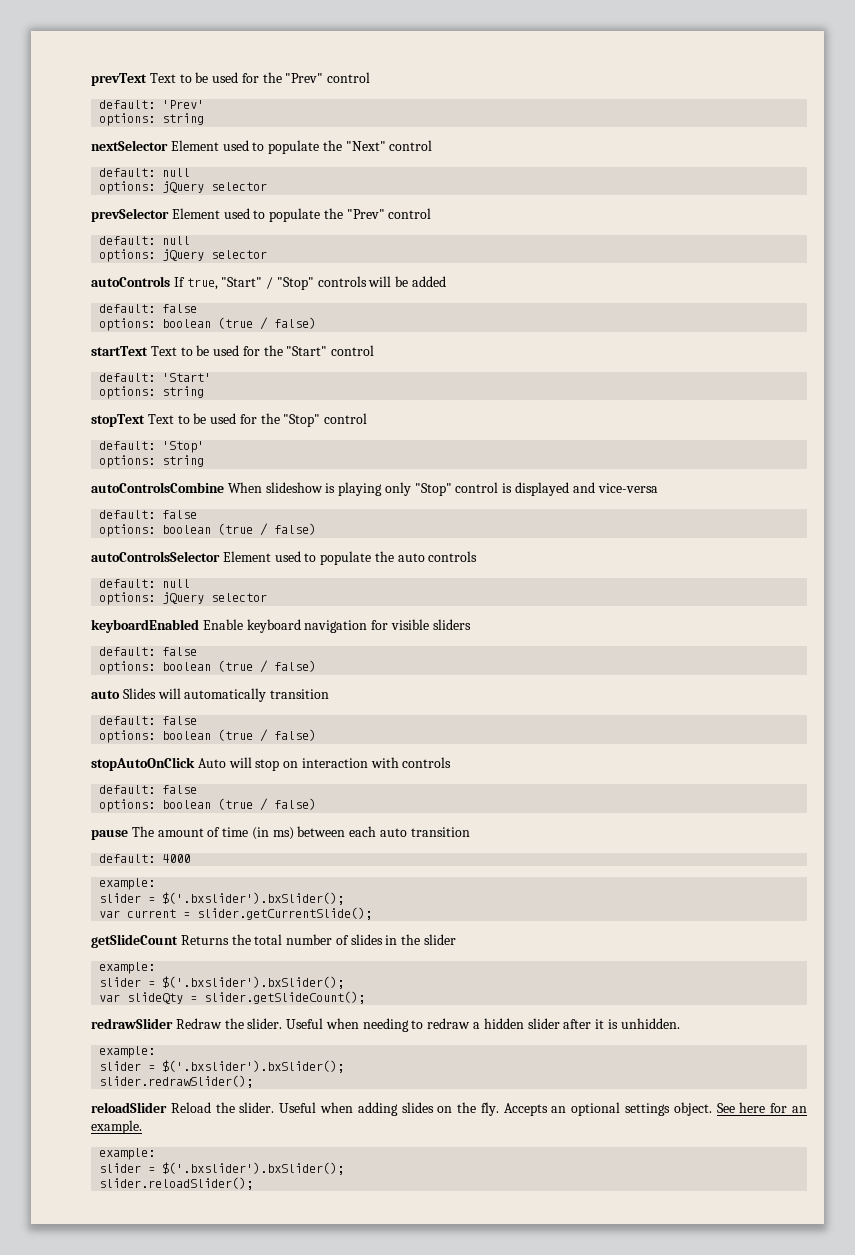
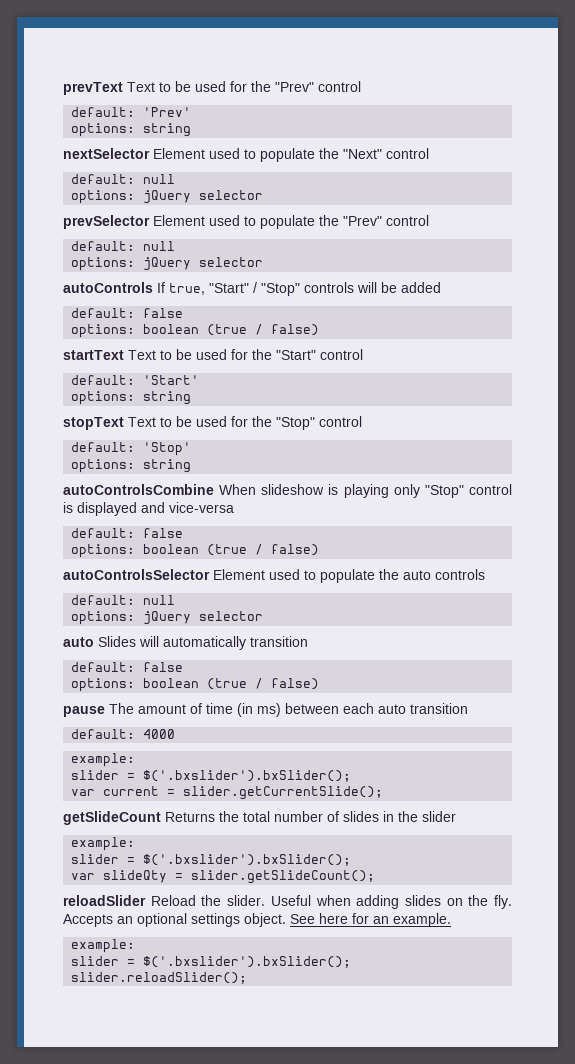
[91,619,471,633] [99,647,198,656] [99,660,317,674] // keyboardEnabled Enable keyboard navigation for visible sliders // default: false // options: boolean (true / false) -> (264, 616) none
[91,757,452,771] [99,785,198,794] [99,798,317,812] // stopAutoOnClick Auto will stop on interaction with controls // default: false // options: boolean (true / false) -> (320, 684) none
[91,1018,680,1032] [99,1046,156,1058] [99,1060,345,1073] [99,1075,254,1088] // redrawSlider Redraw the slider. Useful when needing to redraw a hidden slider after it is unhidden. // example: // slider = $('.bxslider').bxSlider(); // slider.redrawSlider(); -> (376, 877) none

